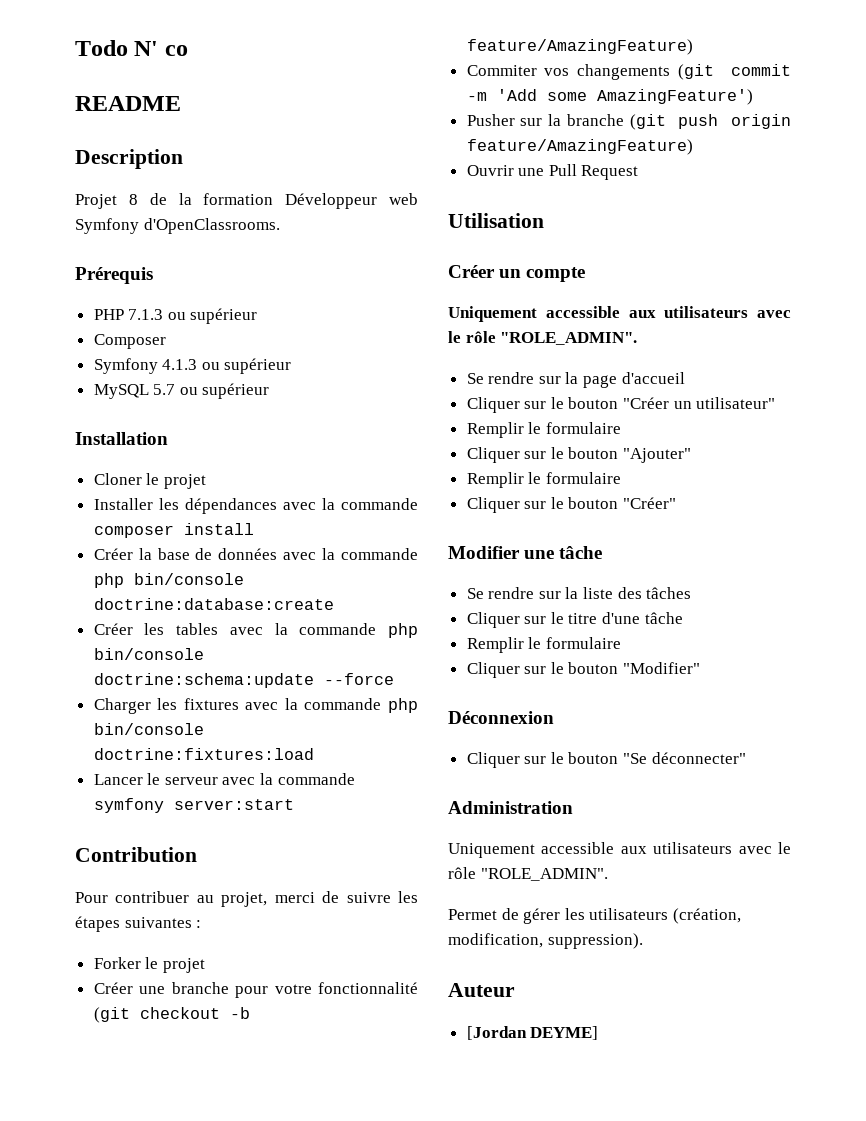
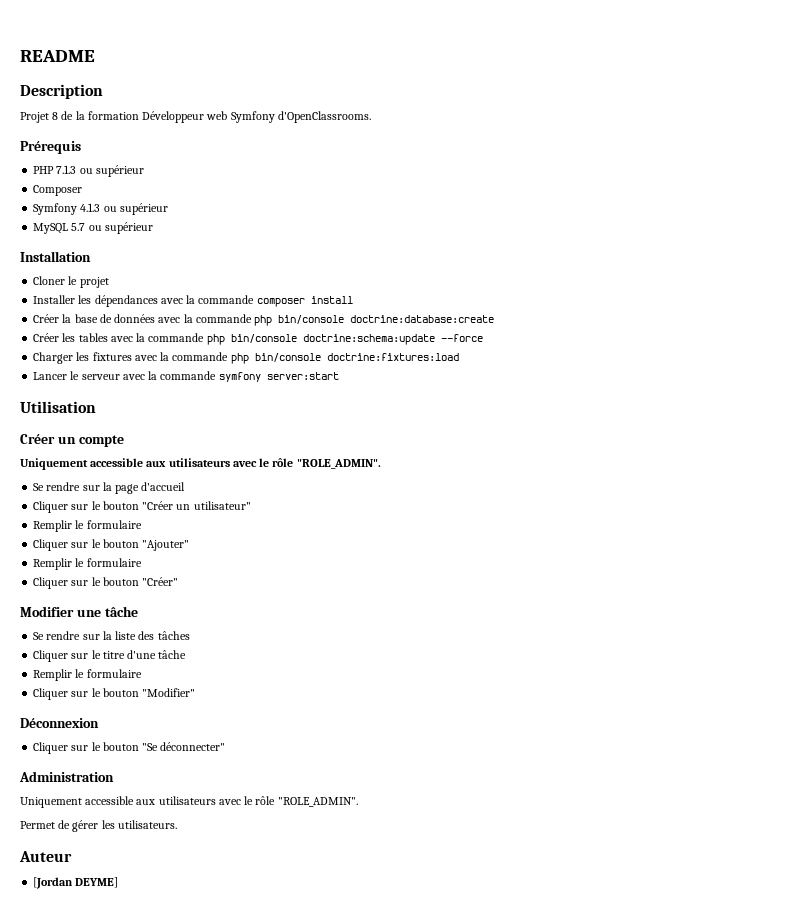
[75,40,188,56] Todo N' co // -> (20, 56) none
[75,847,197,862] [75,891,418,907] [75,916,202,932] [93,957,205,973] [93,982,418,998] [93,1007,250,1023] [466,39,693,55] [466,64,791,80] [466,89,753,105] [466,114,791,130] [466,139,693,155] [466,164,639,180] // Contribution // Pour contribuer au projet, merci de suivre les étapes suivantes : // Forker le projet // Créer une branche pour votre fonctionnalité (git checkout -b feature/AmazingFeature) // Commiter vos changements (git commit -m 'Add some AmazingFeature') // Pusher sur la branche (git push origin feature/AmazingFeature) // Ouvrir une Pull Request -> (339, 376) none
[589,908,741,924] [448,933,643,949] utilisateurs (création, modification, suppression). -> [117,820,177,829] utilisateurs.

